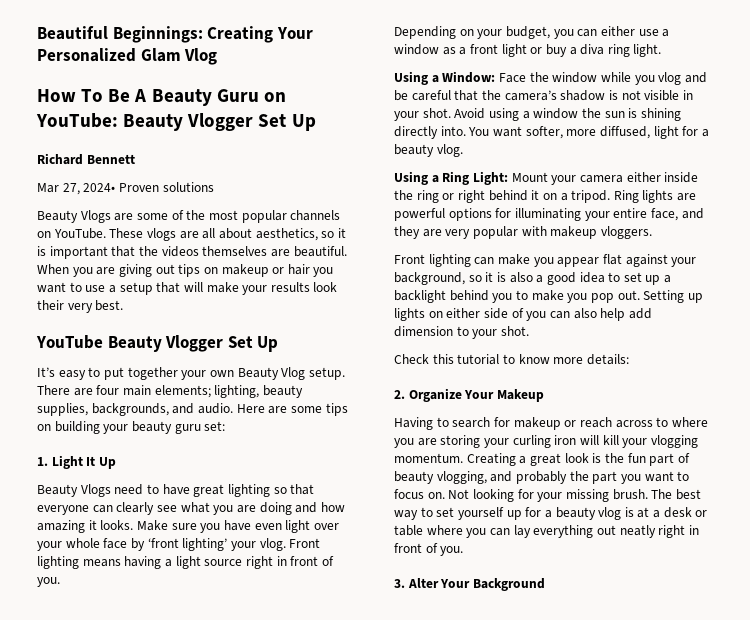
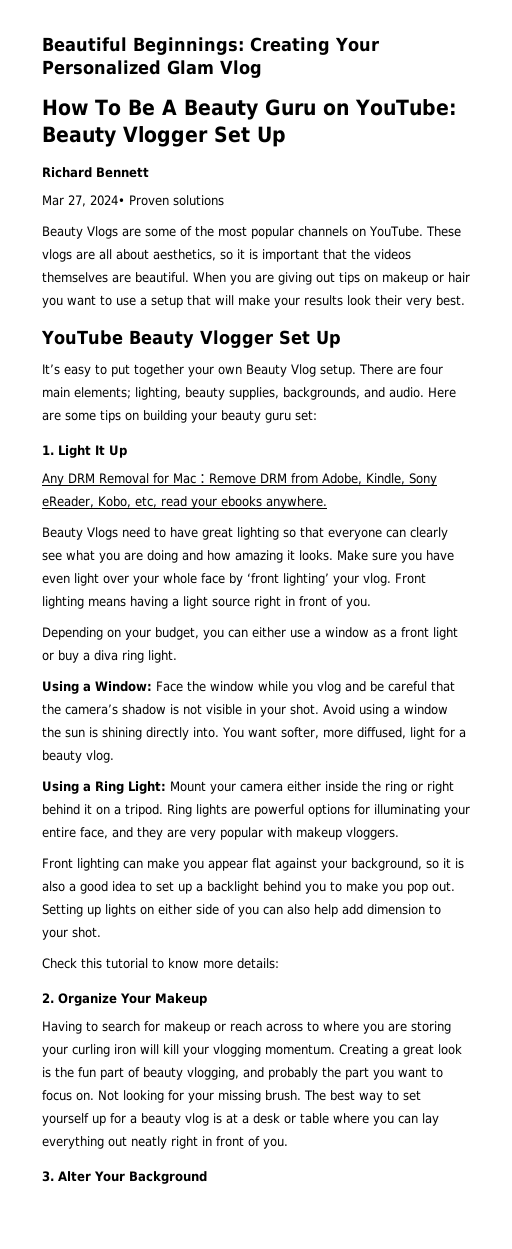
(116, 463) none -> [42,473,437,486] [42,496,327,509] // Any DRM Removal for Mac：Remove DRM from Adobe, Kindle, Sony eReader, Kobo, etc, read your ebooks anywhere.

